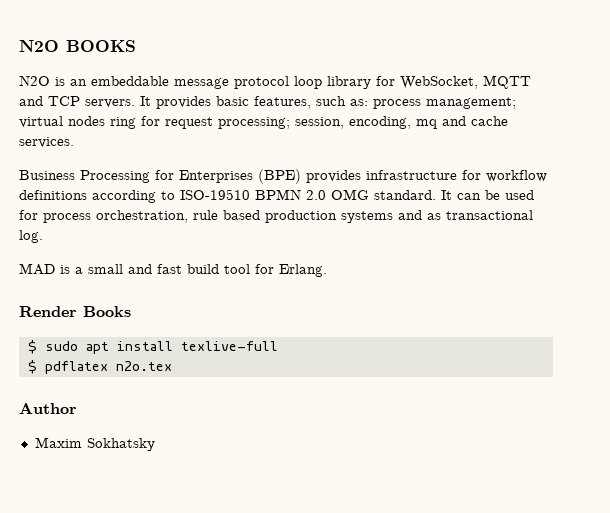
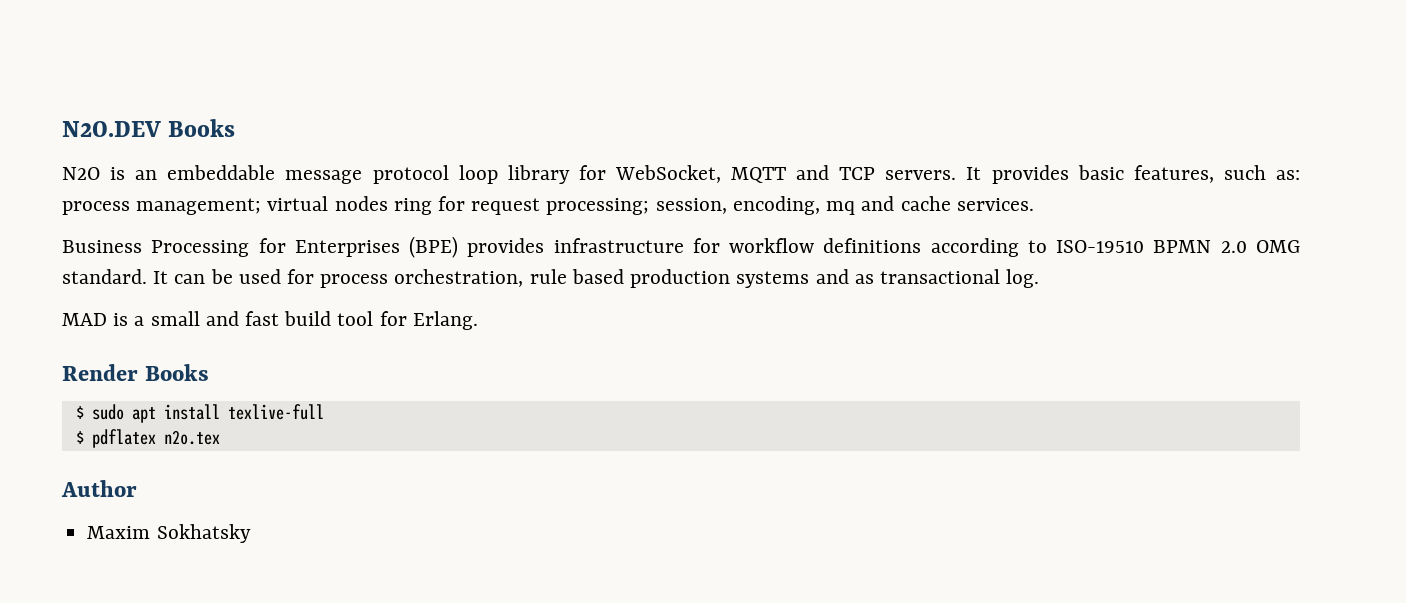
[19,40,136,52] N2O BOOKS -> [62,119,236,137] N2O.DEV Books

